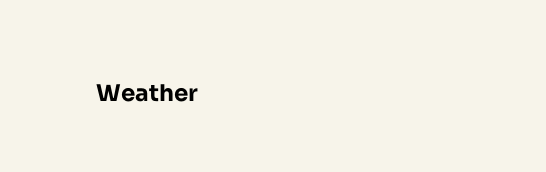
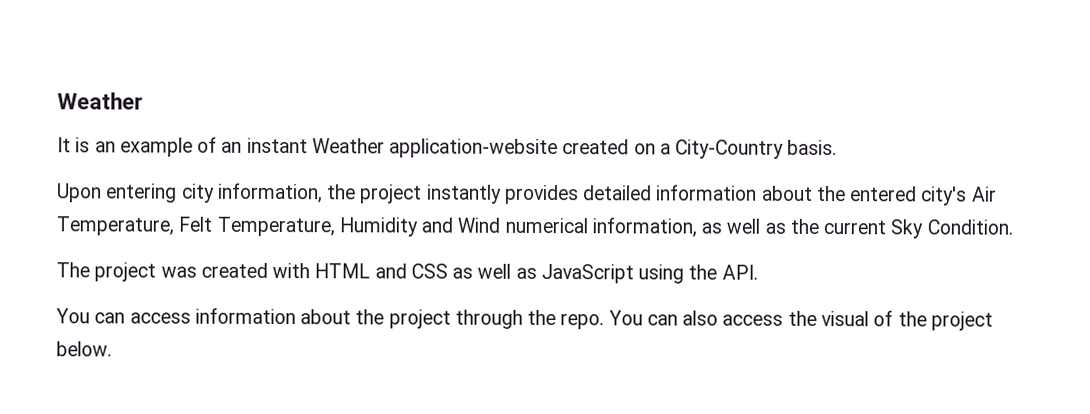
[96,84,198,102] Weather -> [57,92,143,110] [57,136,838,159] [57,182,997,206] [56,216,1013,239] [56,262,758,284] [56,307,993,331] [56,341,112,357] Weather // It is an example of an instant Weather application-website created on a City-Country basis. // Upon entering city information, the project instantly provides detailed information about the entered city's Air Temperature, Felt Temperature, Humidity and Wind numerical information, as well as the current Sky Condition. // The project was created with HTML and CSS as well as JavaScript using the API. // You can access information about the project through the repo. You can also access the visual of the project below.

